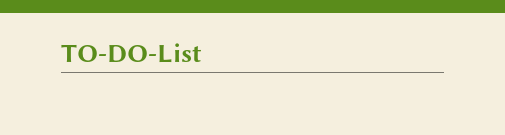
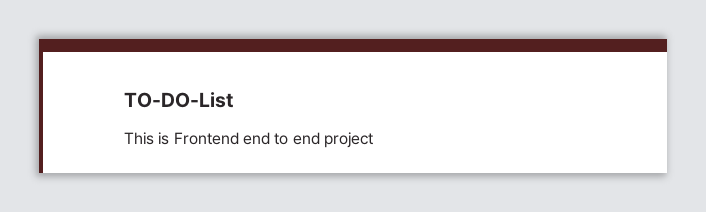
(202, 53) none -> [124,132,373,148] // This is Frontend end to end project

